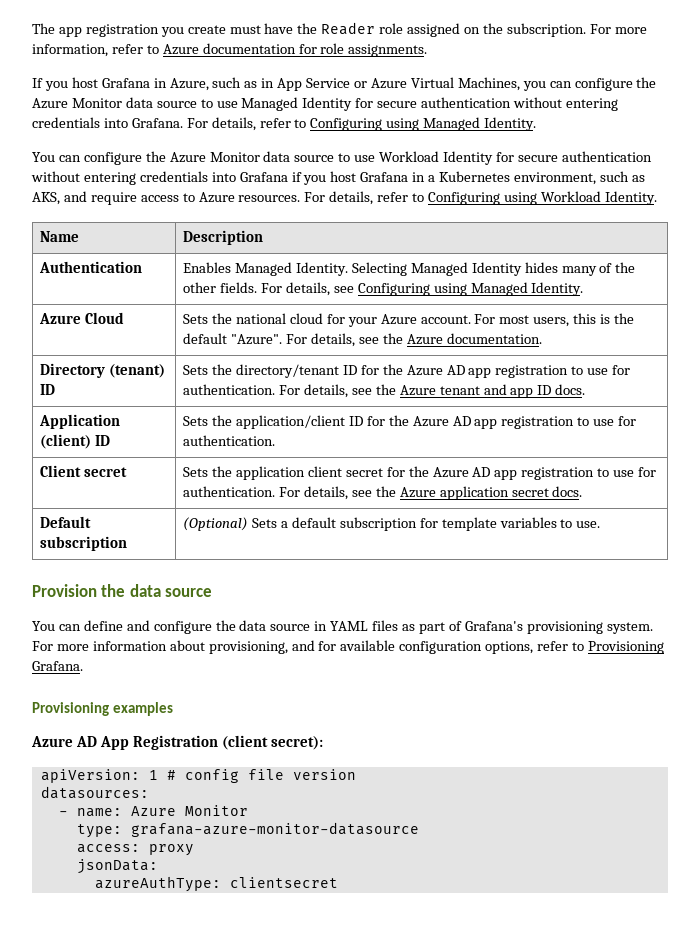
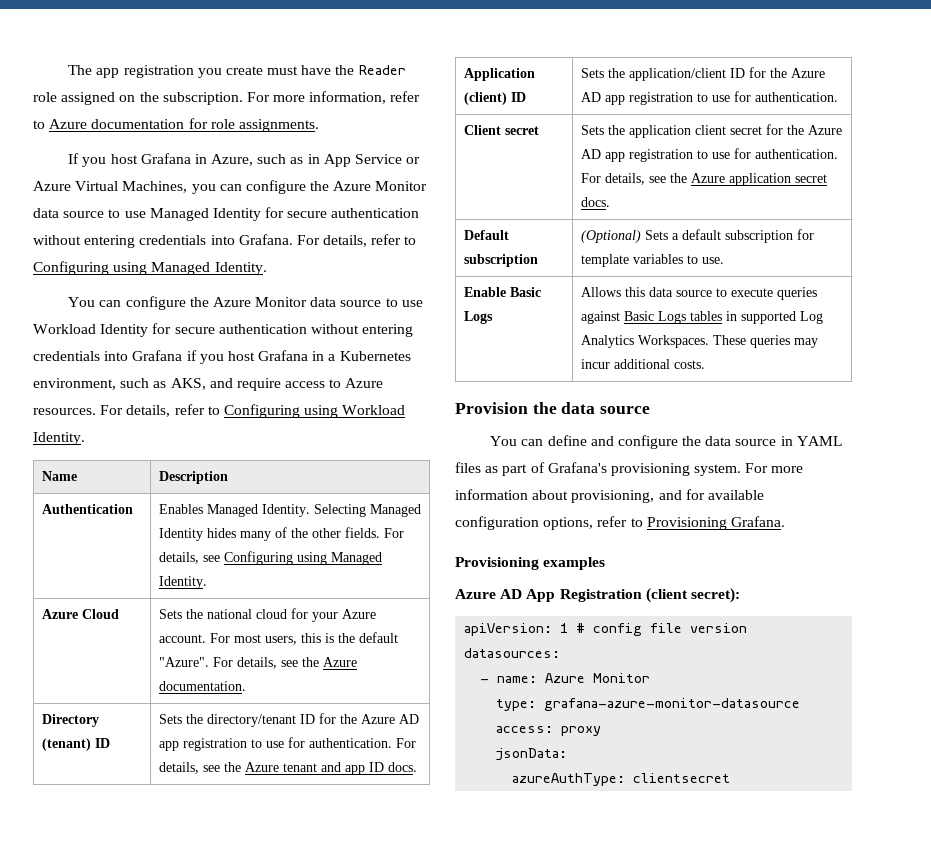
(601, 524) none -> [463,287,541,297] [463,311,493,324] [580,287,817,300] [580,311,823,324] [580,335,818,348] [580,359,705,369] // Enable Basic Logs | Allows this data source to execute queries against Basic Logs tables in supported Log Analytics Workspaces. These queries may incur additional costs.

